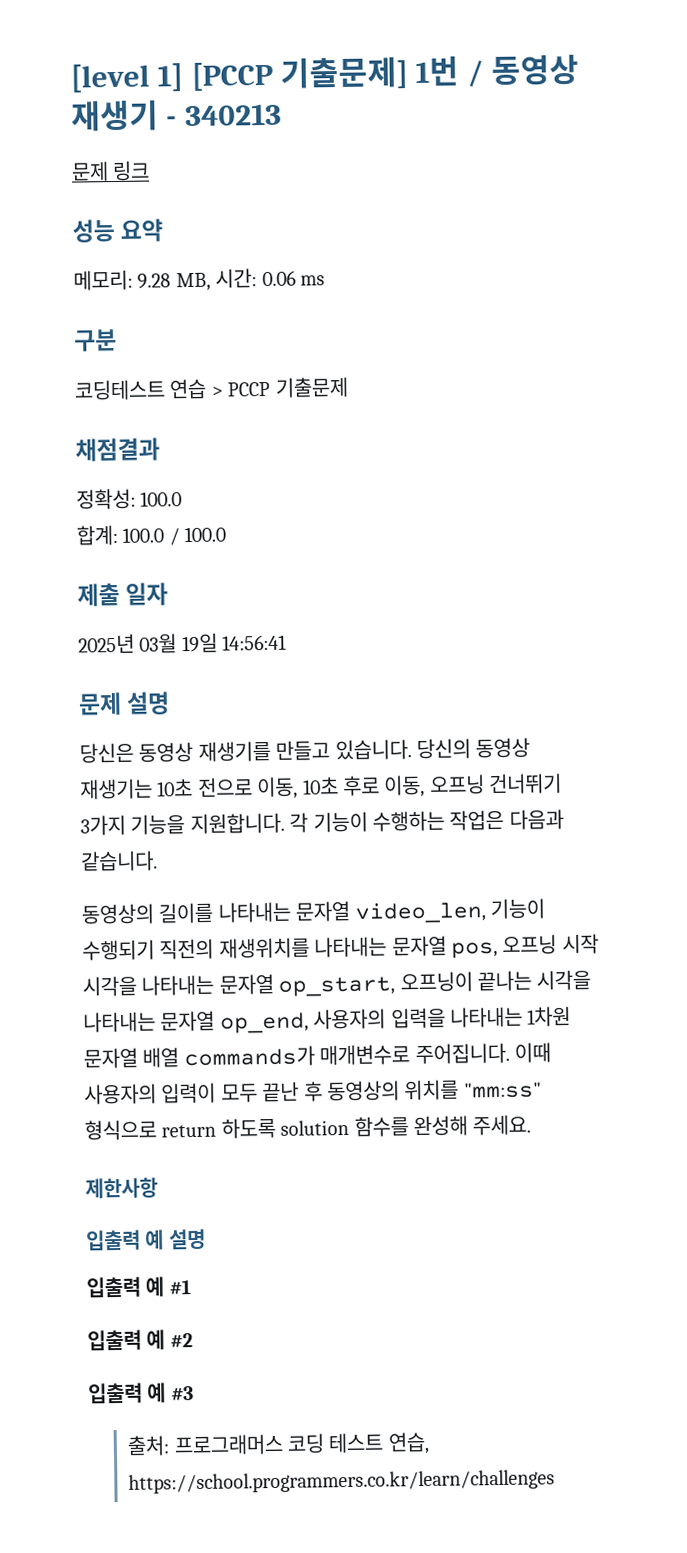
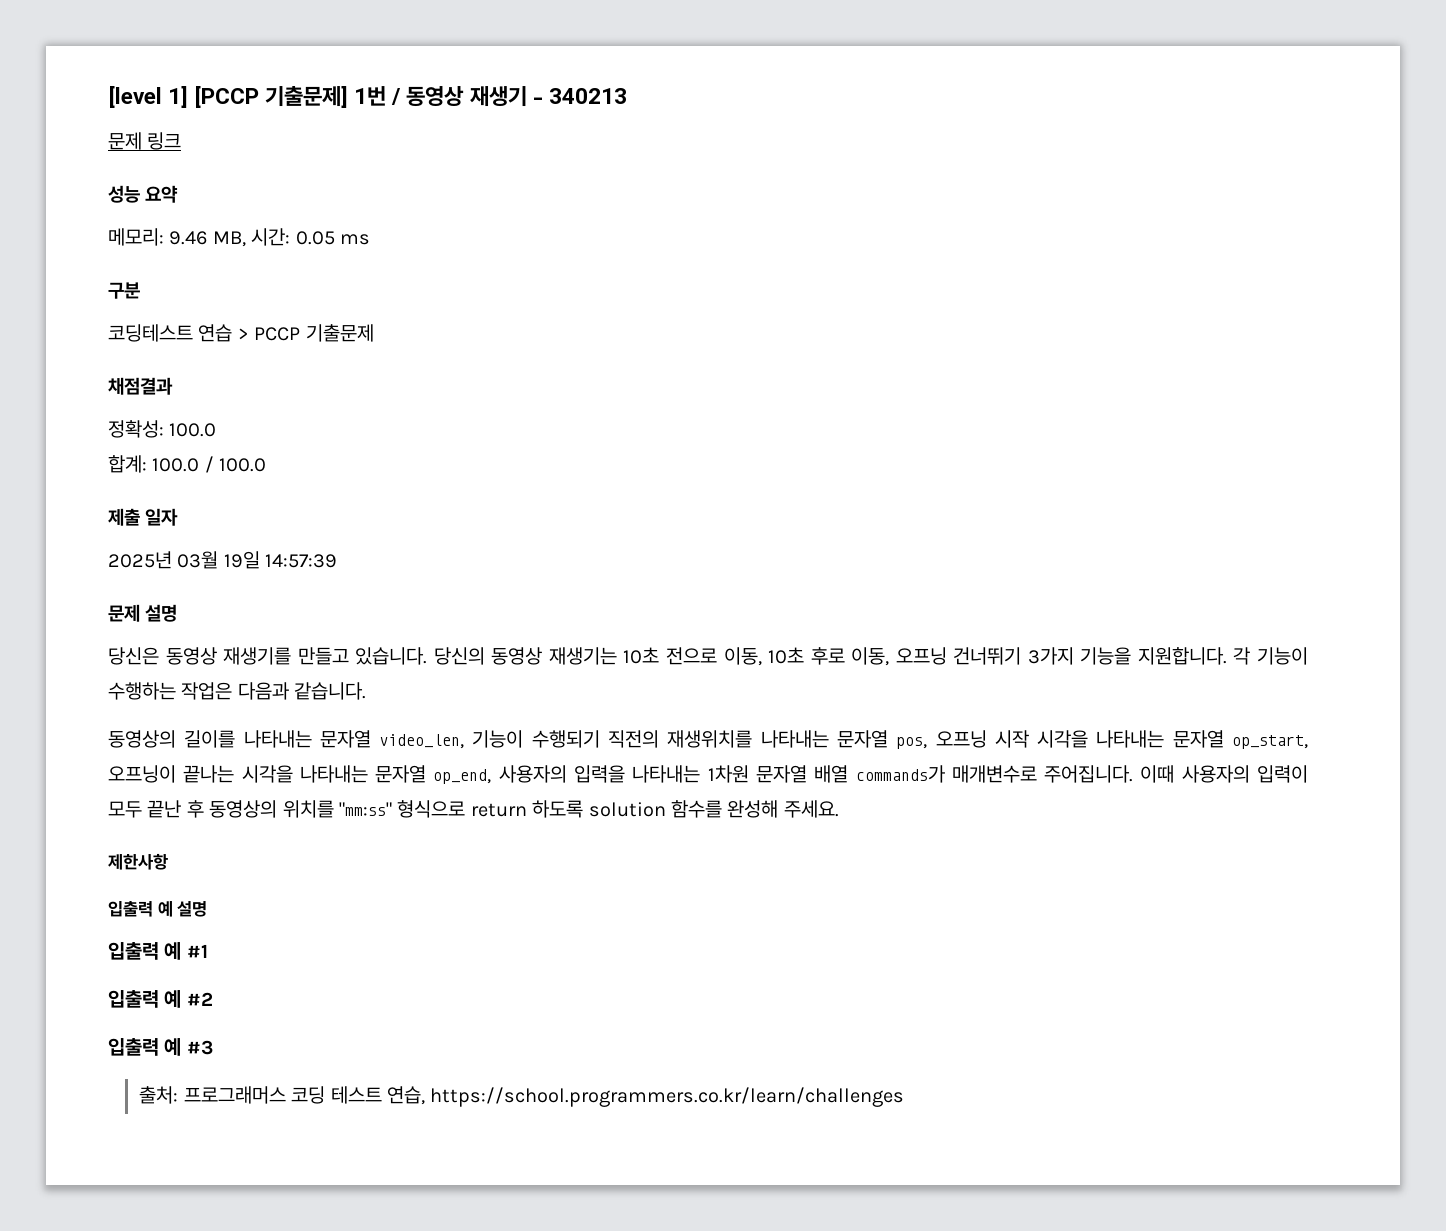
[137,273,172,289] 9.28 -> [169,231,208,245] 9.46
[261,270,296,287] 0.06 -> [295,231,335,245] 0.05
[222,634,288,651] 14:56:41 -> [265,554,338,568] 14:57:39

